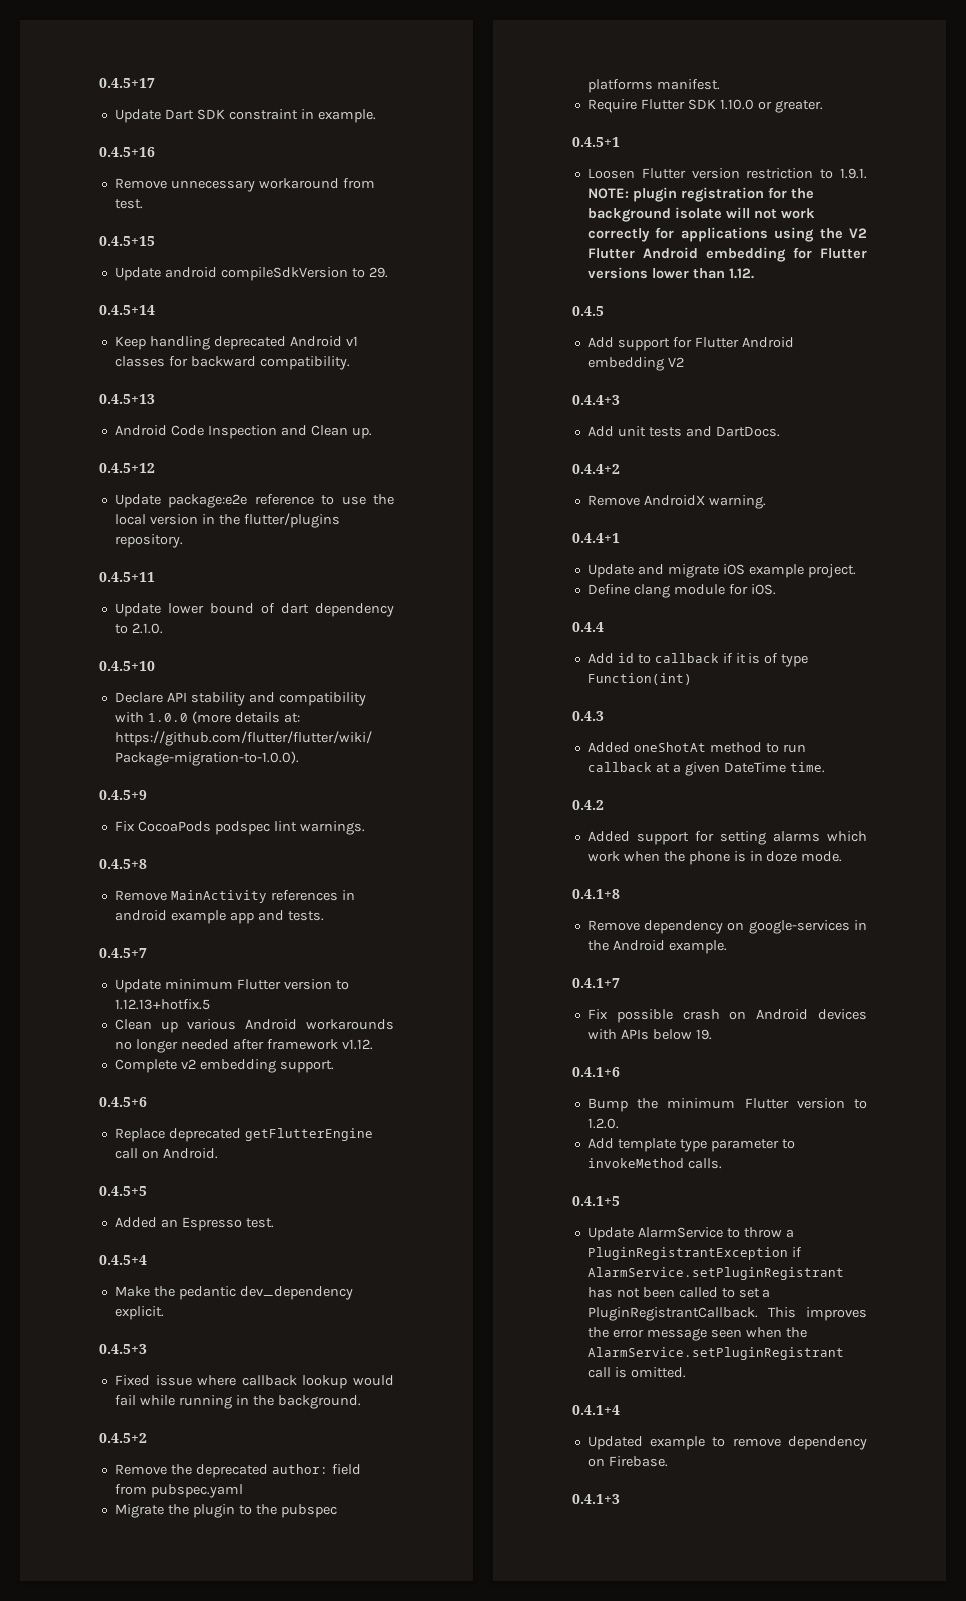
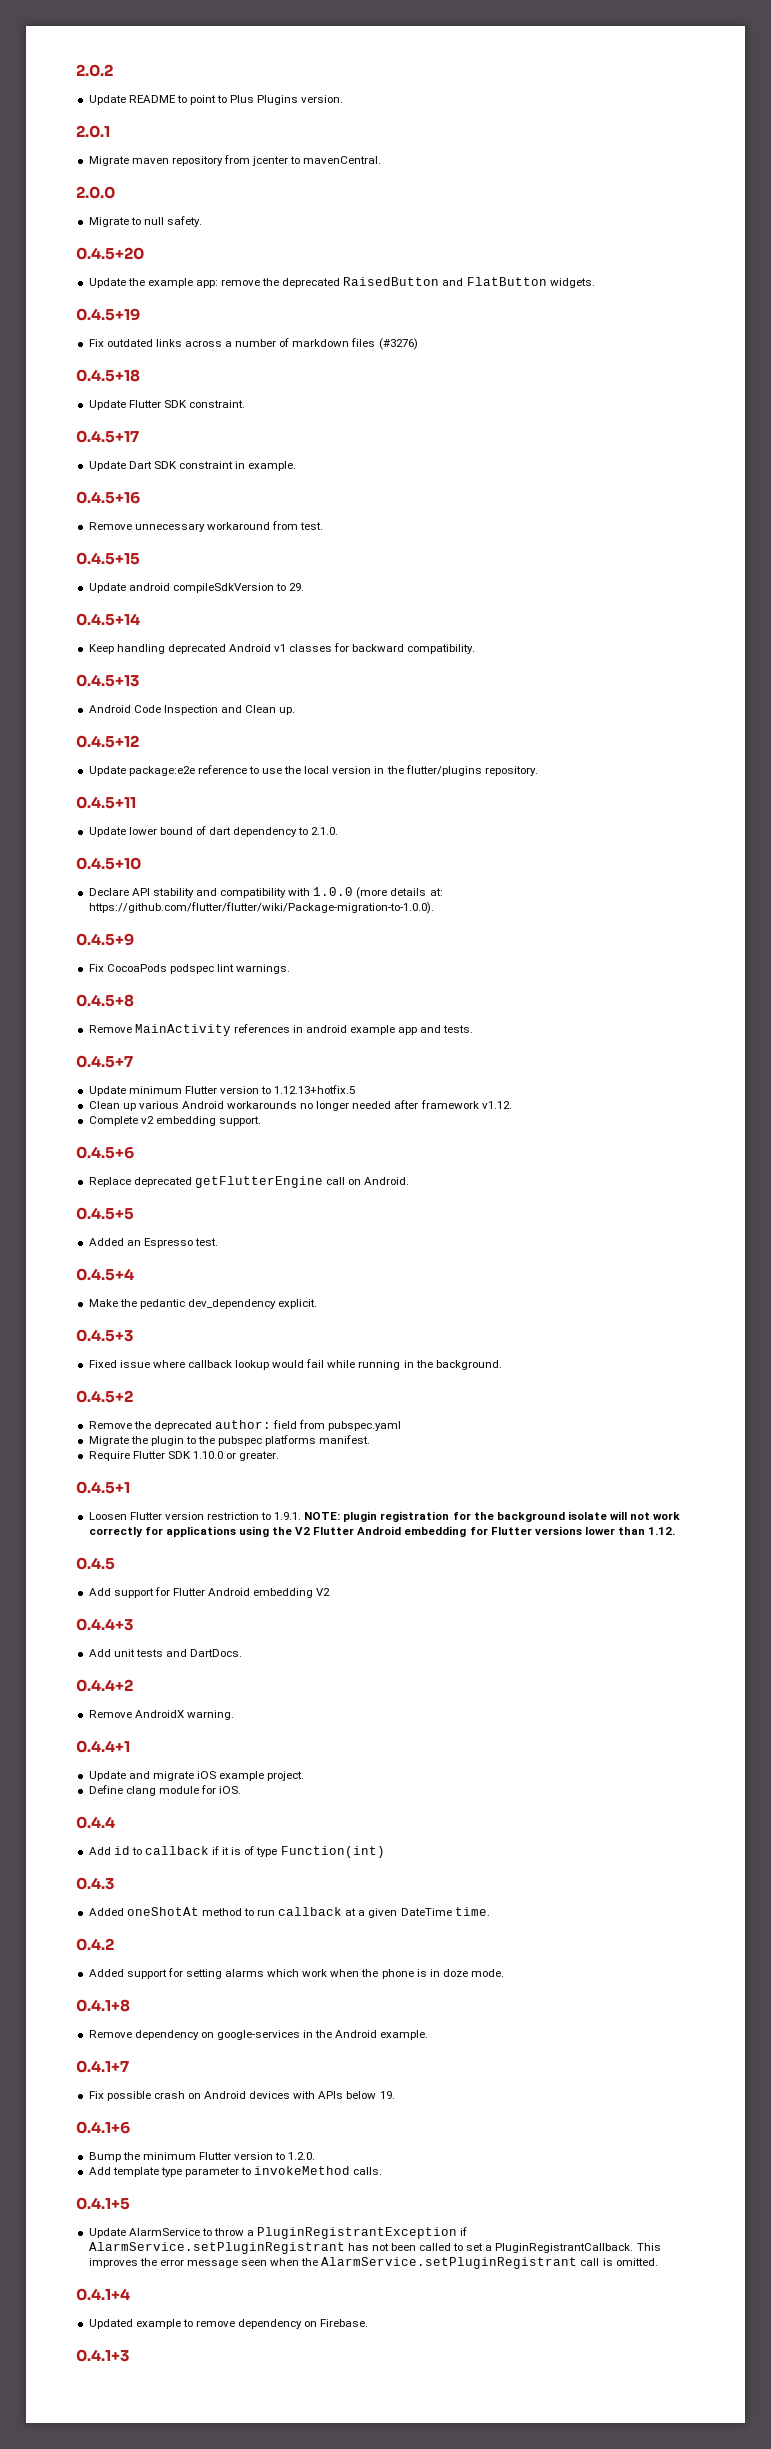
(99, 83) none -> [76,64,113,77] [88,95,344,105] [76,125,110,138] [88,155,382,166] [76,186,115,199] [88,216,202,227] [76,247,144,260] [88,277,595,288] [76,308,140,321] [88,338,418,350] [76,369,140,382] [88,400,245,410] 2.0.2 // Update README to point to Plus Plugins version. // 2.0.1 // Migrate maven repository from jcenter to mavenCentral. // 2.0.0 // Migrate to null safety. // 0.4.5+20 // Update the example app: remove the deprecated RaisedButton and FlatButton widgets. // 0.4.5+19 // Fix outdated links across a number of markdown files (#3276) // 0.4.5+18 // Update Flutter SDK constraint. //

